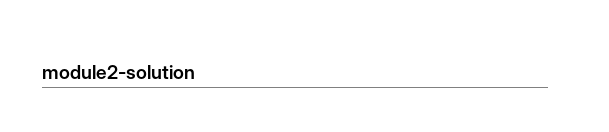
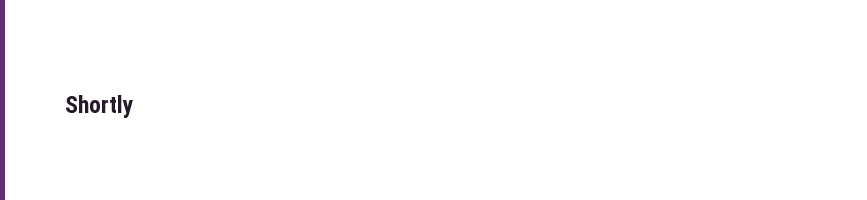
[42,65,195,79] module2-solution -> [65,95,133,118] Shortly

